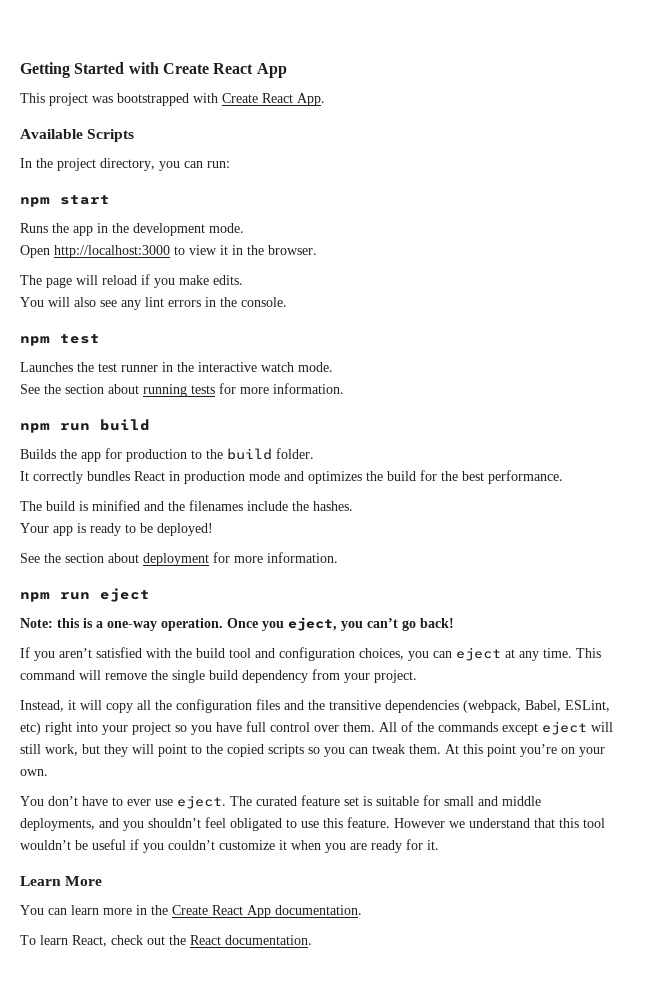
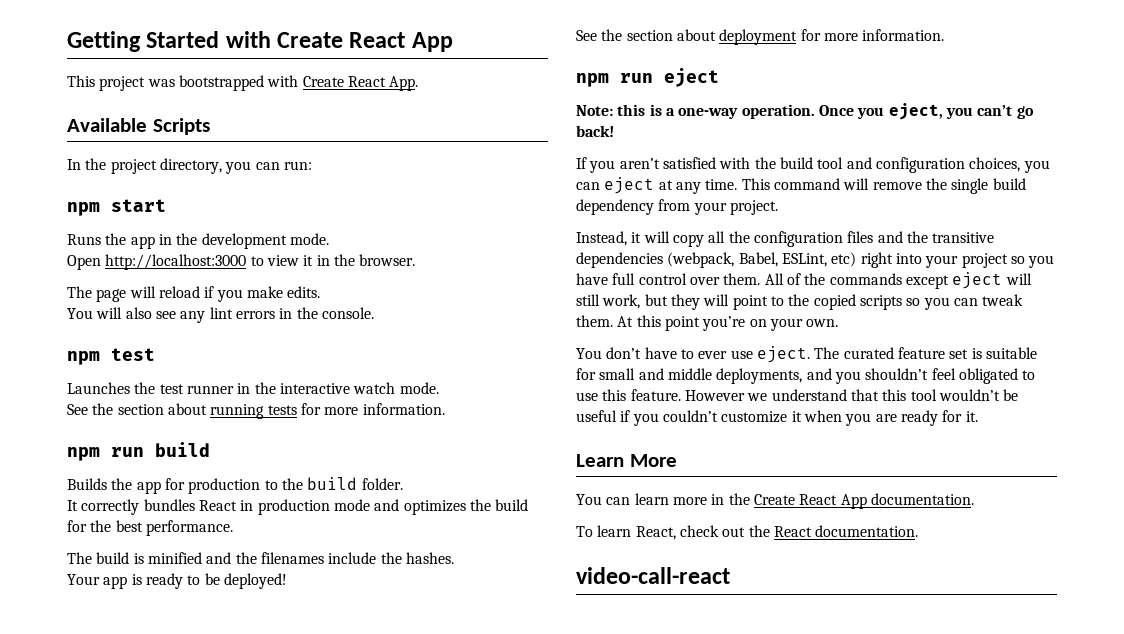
(312, 940) none -> [576,567,730,584] // video-call-react

